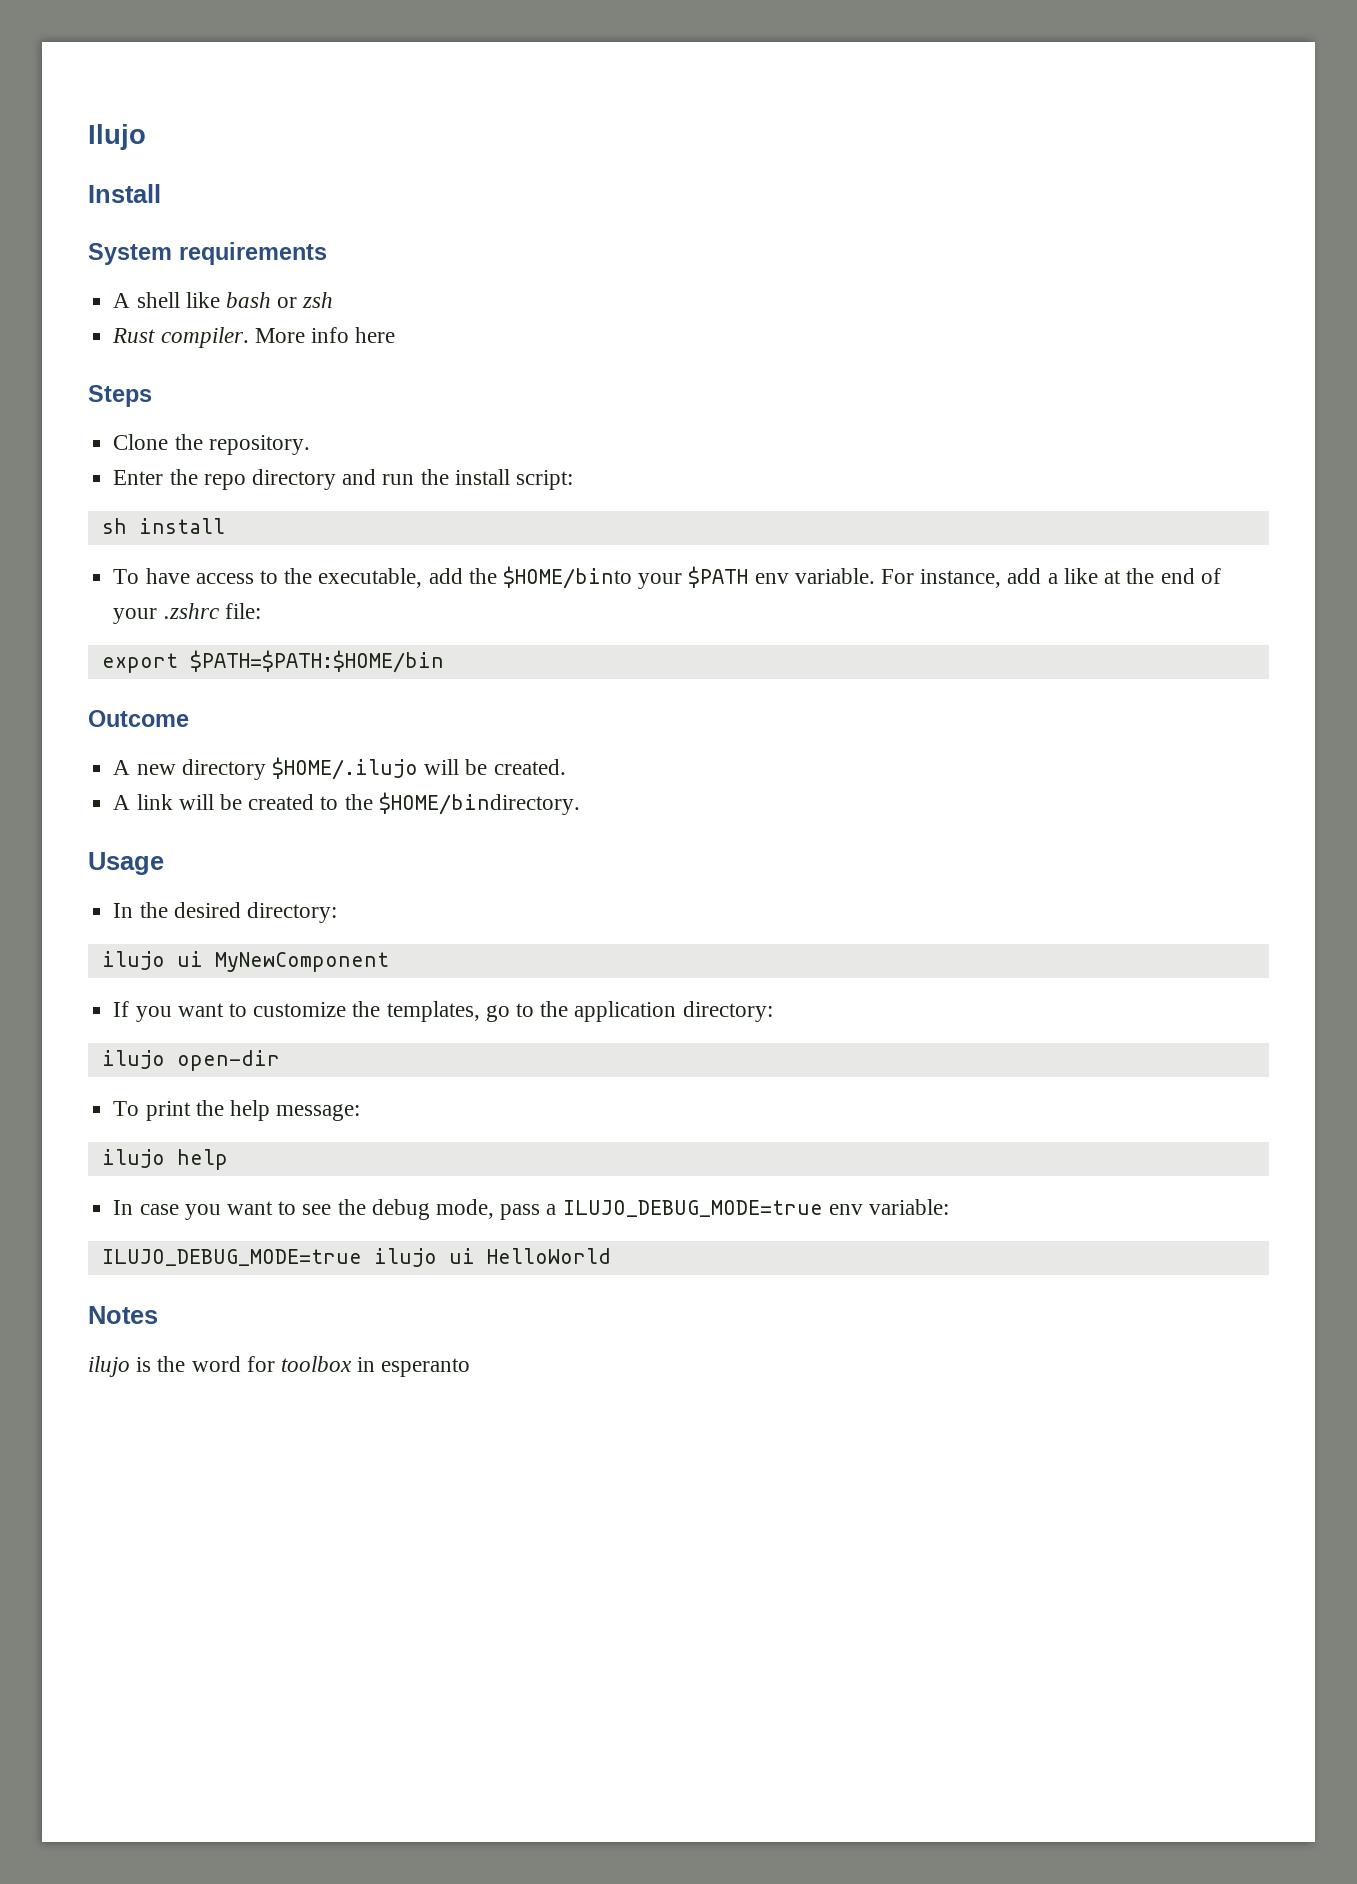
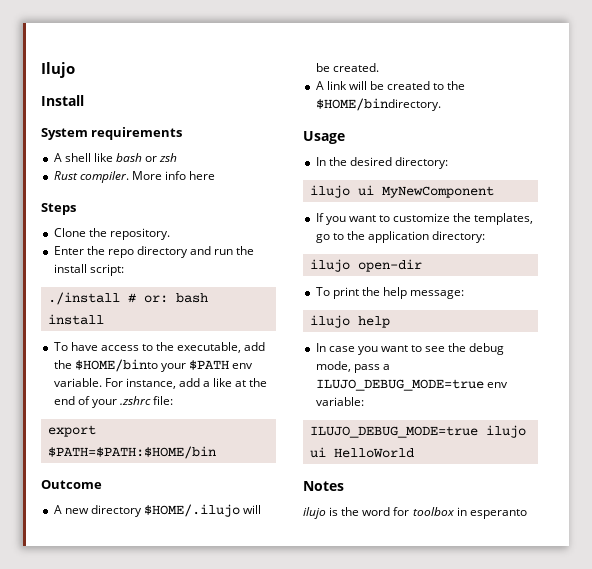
[101,518,127,534] sh -> [47,292,208,305] ./install # or: bash

